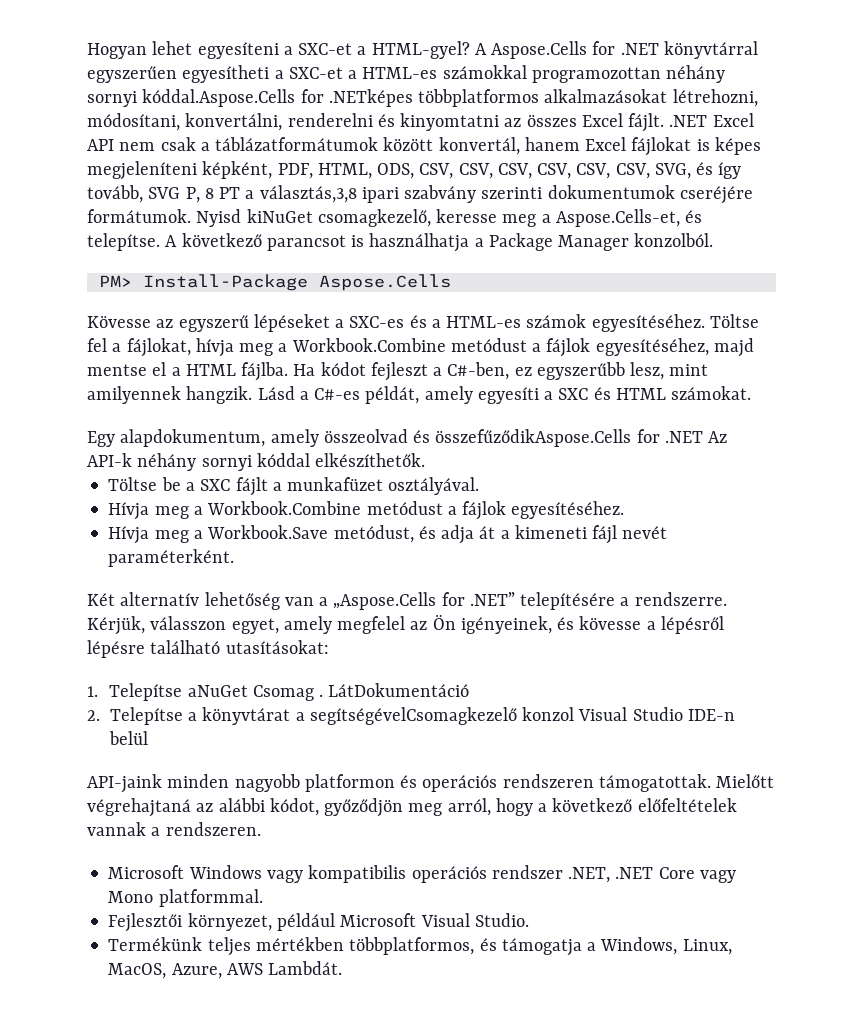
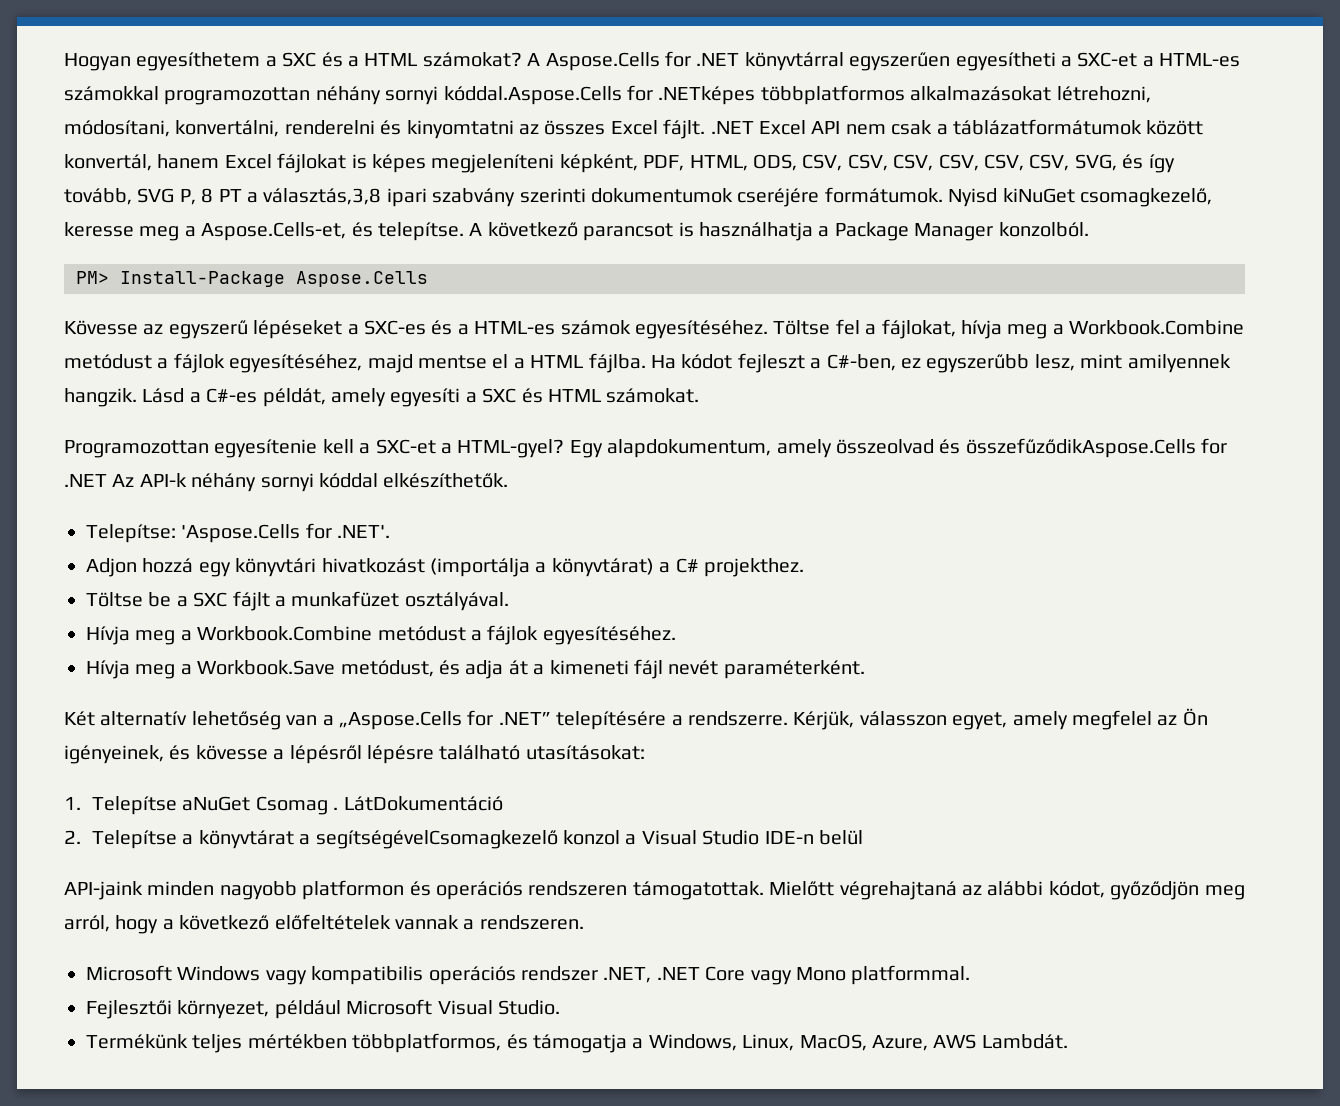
[152,41,470,59] lehet egyesíteni a SXC-et a HTML-gyel? -> [136,52,522,71] egyesíthetem a SXC és a HTML számokat?
(752, 393) none -> [64,439,565,458] Programozottan egyesítenie kell a SXC-et a HTML-gyel?
(426, 460) none -> [86,523,391,543] [86,558,804,577] // Telepítse: 'Aspose.Cells for .NET'. // Adjon hozzá egy könyvtári hivatkozást (importálja a könyvtárat) a C# projekthez.
(575, 714) none -> [625,834,637,845] a

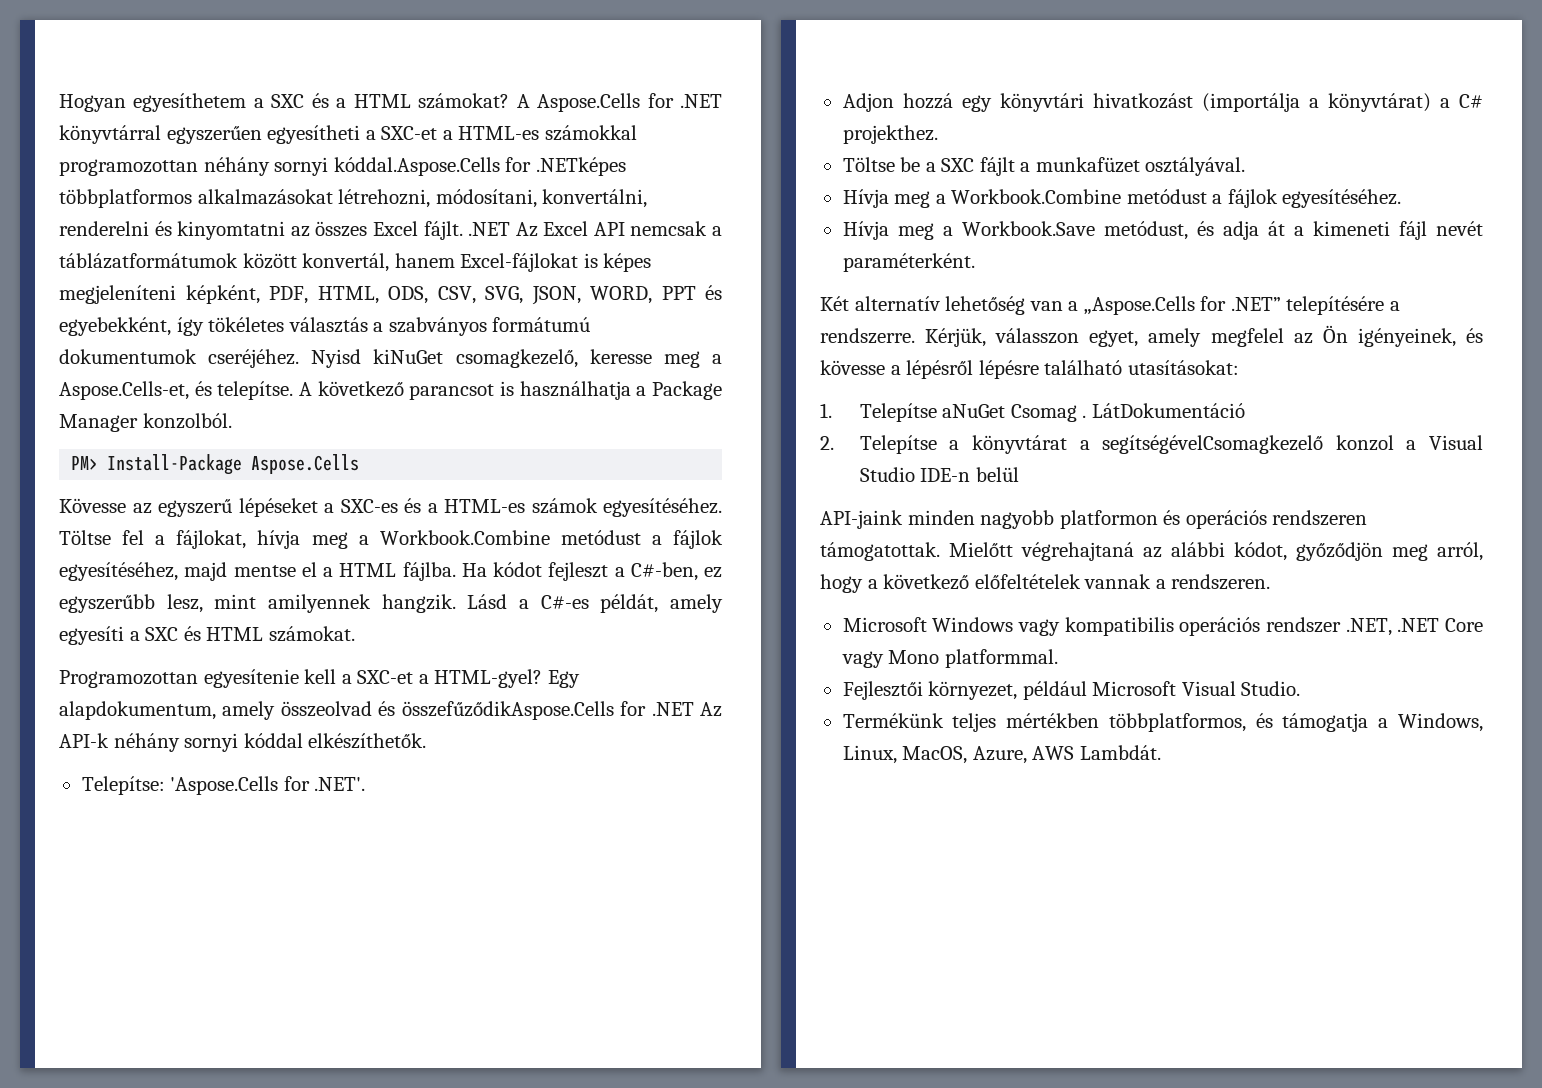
(754, 127) none -> [515,222,538,237] Az
[845,120,933,135] nem csak -> [630,221,708,236] nemcsak
[224,153,347,173] Excel fájlokat -> [460,253,579,272] Excel-fájlokat
[847,154,1175,173] [64,187,943,207] CSV, CSV, CSV, CSV, CSV, SVG, és így tovább, SVG P, 8 PT a választás,3,8 ipari szabvány szerinti dokumentumok cseréjére formátumok. -> [485,285,722,305] [59,317,591,336] [59,349,300,368] SVG, JSON, WORD, PPT és egyebekként, így tökéletes választás a szabványos formátumú dokumentumok cseréjéhez.

